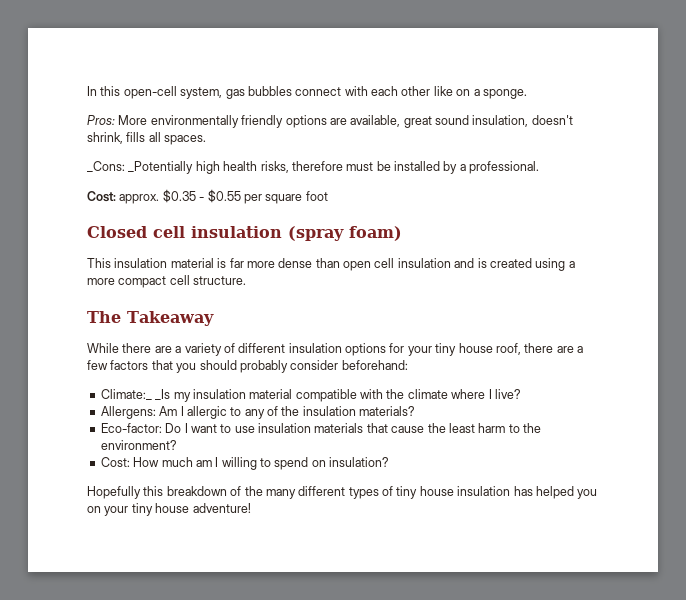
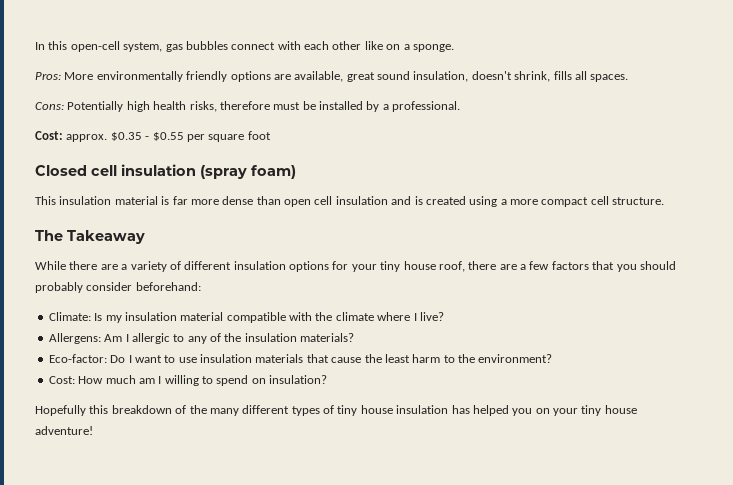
[87,161,194,174] _Cons: _Potentially -> [35,101,124,112] Cons: Potentially
[100,389,171,400] Climate:_ _Is -> [48,312,103,321] Climate: Is

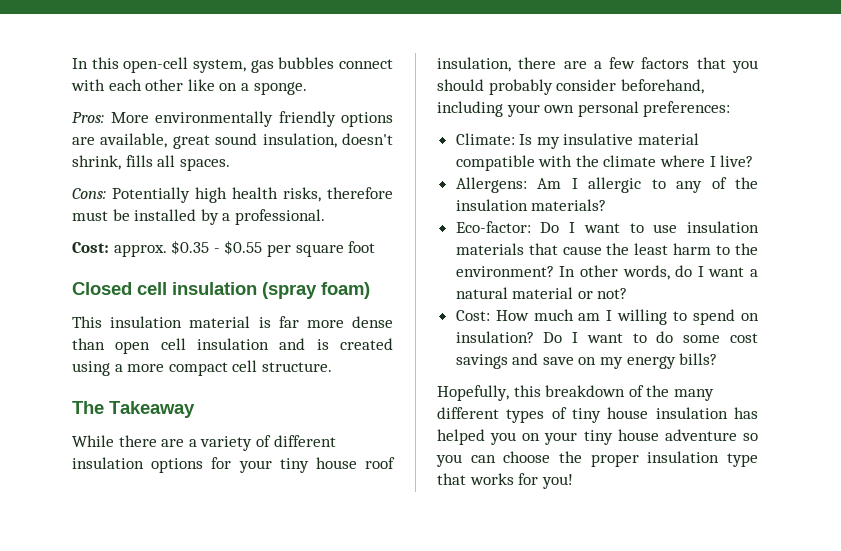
[438,261,465,272] roof, -> [364,457,395,469] [437,57,511,72] roof insulation,
[135,282,201,291] beforehand: -> [620,79,704,94] [437,101,731,117] beforehand, including your own personal preferences:
[124,312,177,321] insulation -> [563,133,634,145] insulative
(553, 358) none -> [559,265,758,280] [455,287,628,299] In other words, do I want a natural material or not?
[35,405,86,416] // Hopefully -> [543,331,758,343] [455,353,718,369] [437,385,509,401] Do I want to do some cost savings and save on my energy bills? // Hopefully,
[35,426,93,435] adventure! -> [664,429,758,441] [436,451,758,467] [437,473,573,489] adventure so you can choose the proper insulation type that works for you!

